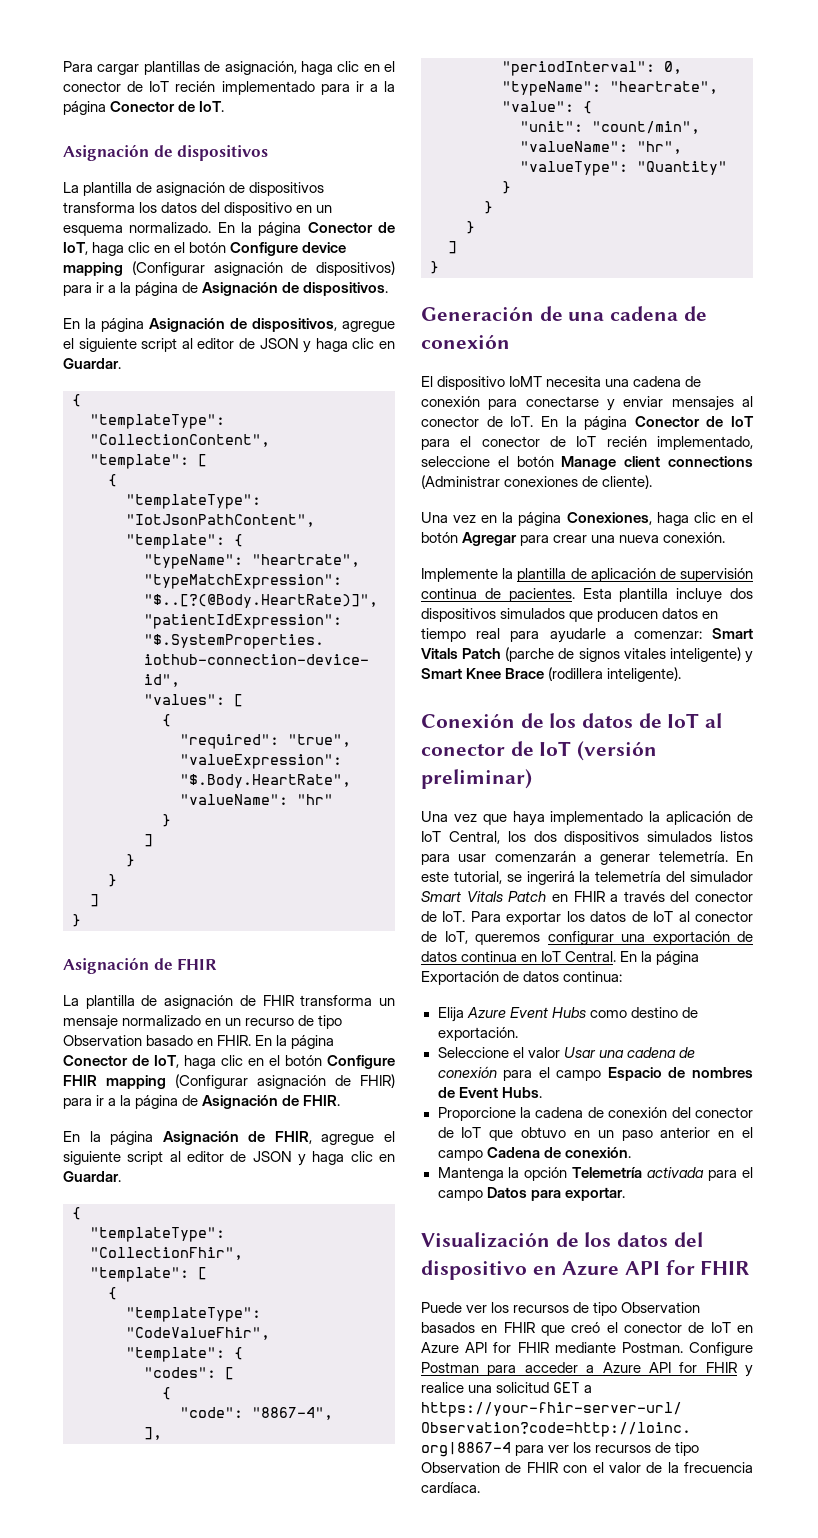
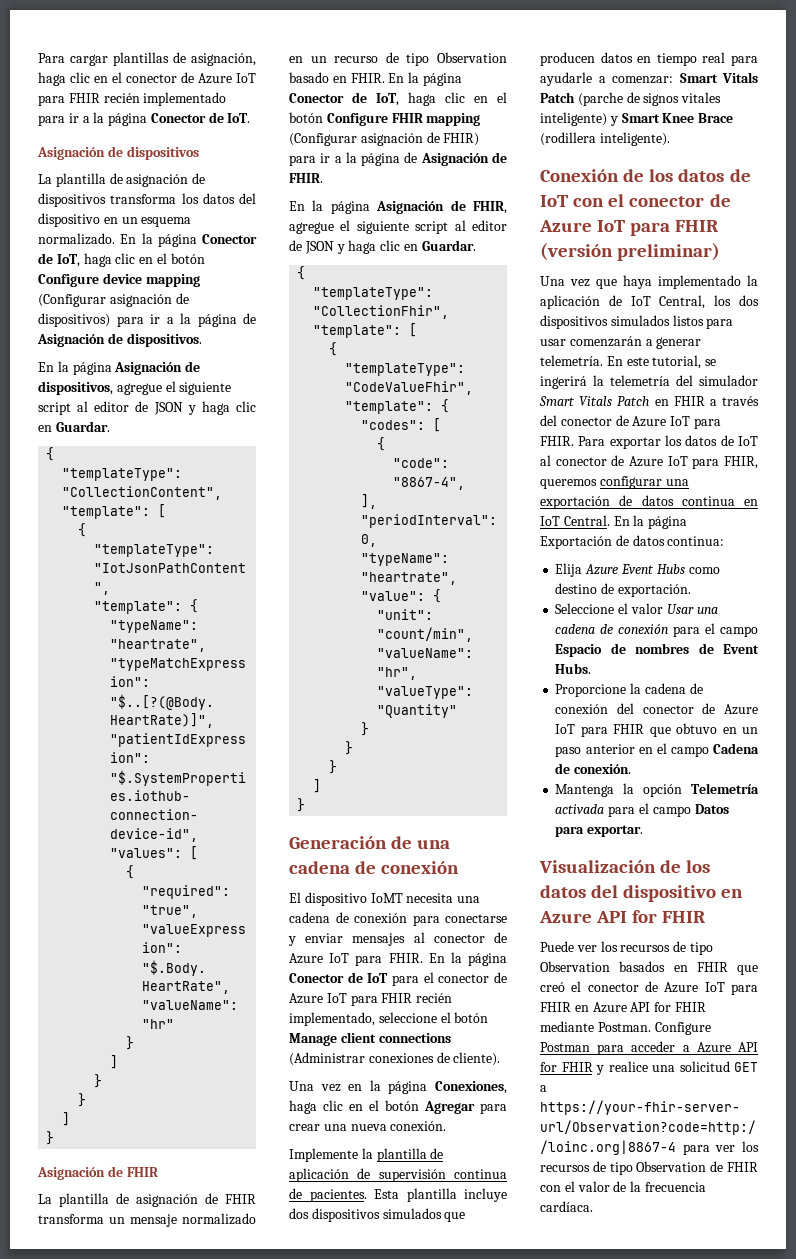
[149,81,170,92] IoT -> [198,73,256,84] [38,93,100,106] Azure IoT para FHIR
[510,416,534,427] IoT. -> [289,953,423,966] Azure IoT para FHIR.
[576,436,597,447] IoT -> [289,993,413,1006] Azure IoT para FHIR
[705,713,723,728] [421,741,572,756] al conector de IoT -> [573,194,731,207] [539,220,719,236] con el conector de Azure IoT para FHIR
[442,911,466,922] IoT. -> [632,416,721,429] [540,436,574,446] Azure IoT para FHIR.
[444,931,468,944] IoT, -> [629,456,758,469] Azure IoT para FHIR,
[461,1127,482,1138] IoT -> [724,704,758,715] [555,724,645,737] Azure IoT para FHIR
[710,1322,731,1333] IoT -> [664,982,758,995] [540,1002,571,1012] Azure IoT para FHIR

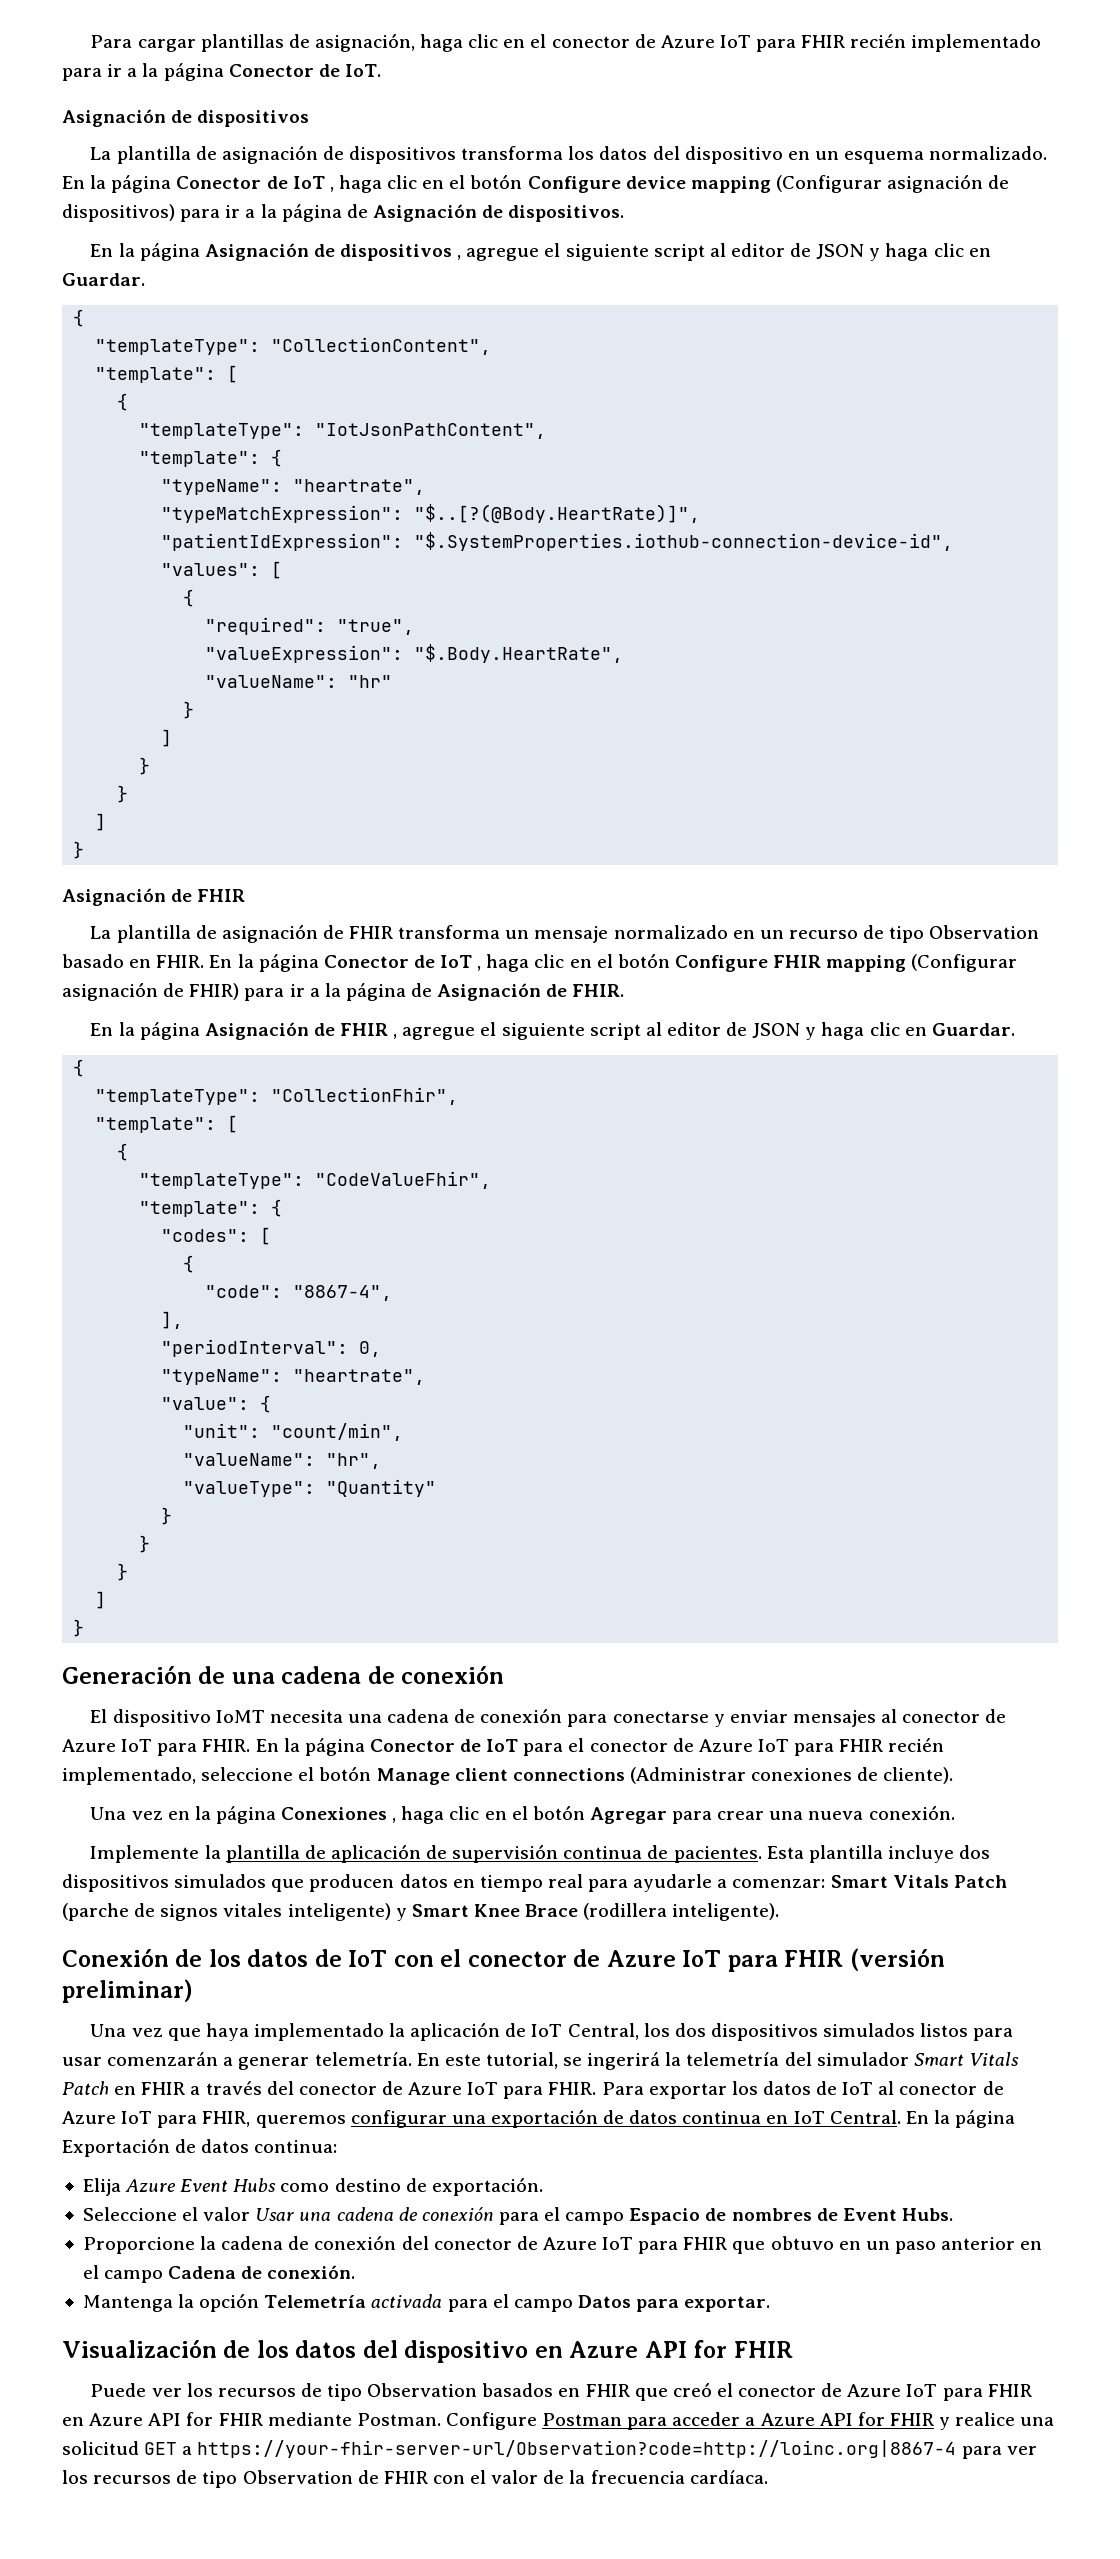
[56,254,80,267] IoT, -> [292,176,334,192] IoT ,
[38,381,113,395] dispositivos, -> [340,244,462,261] dispositivos ,
[376,93,399,106] IoT, -> [440,955,482,971] IoT ,
[473,201,507,214] FHIR, -> [340,1023,398,1039] FHIR ,
[435,1081,507,1094] Conexiones, -> [281,1807,397,1823] Conexiones ,

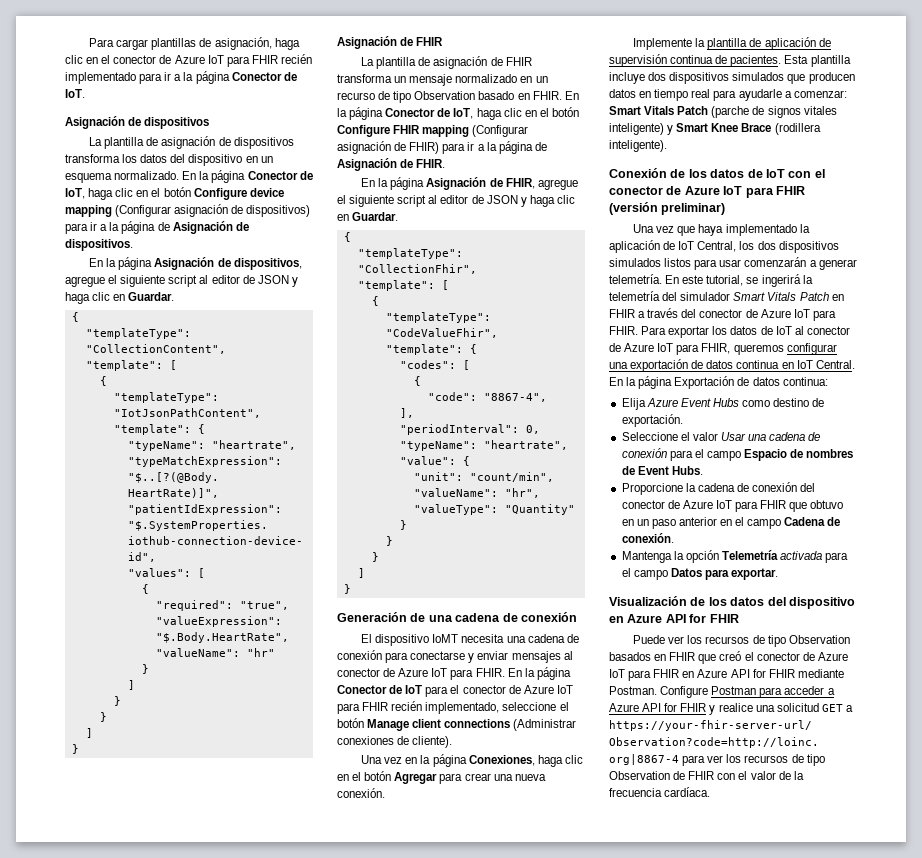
[292,176,334,192] IoT , -> [65,188,85,199] IoT,
[340,244,462,261] dispositivos , -> [233,258,302,270] dispositivos,
[440,955,482,971] IoT , -> [453,108,474,119] IoT,
[340,1023,398,1039] FHIR , -> [505,178,535,189] FHIR,
[281,1807,397,1823] Conexiones , -> [468,755,535,766] Conexiones,

